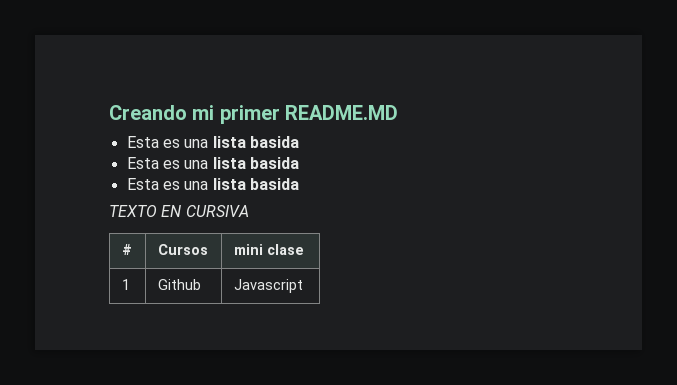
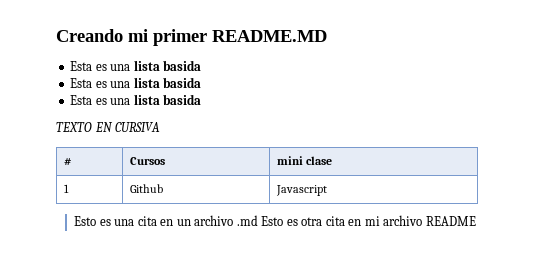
(303, 286) none -> [74,215,476,226] // Esto es una cita en un archivo .md Esto es otra cita en mi archivo README

